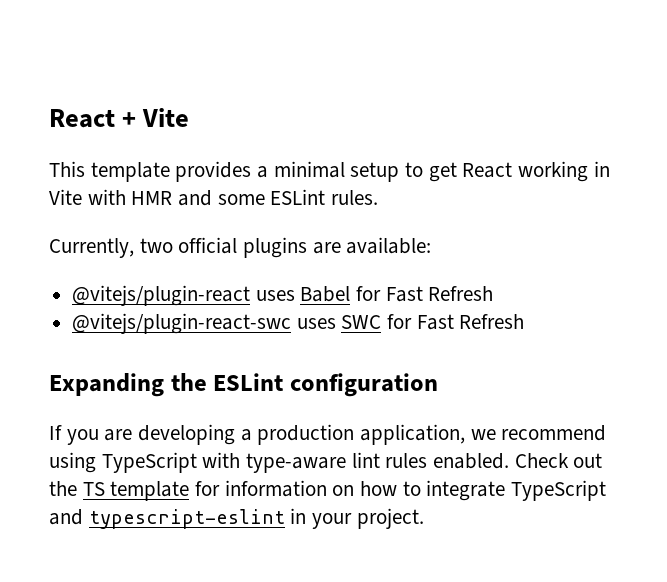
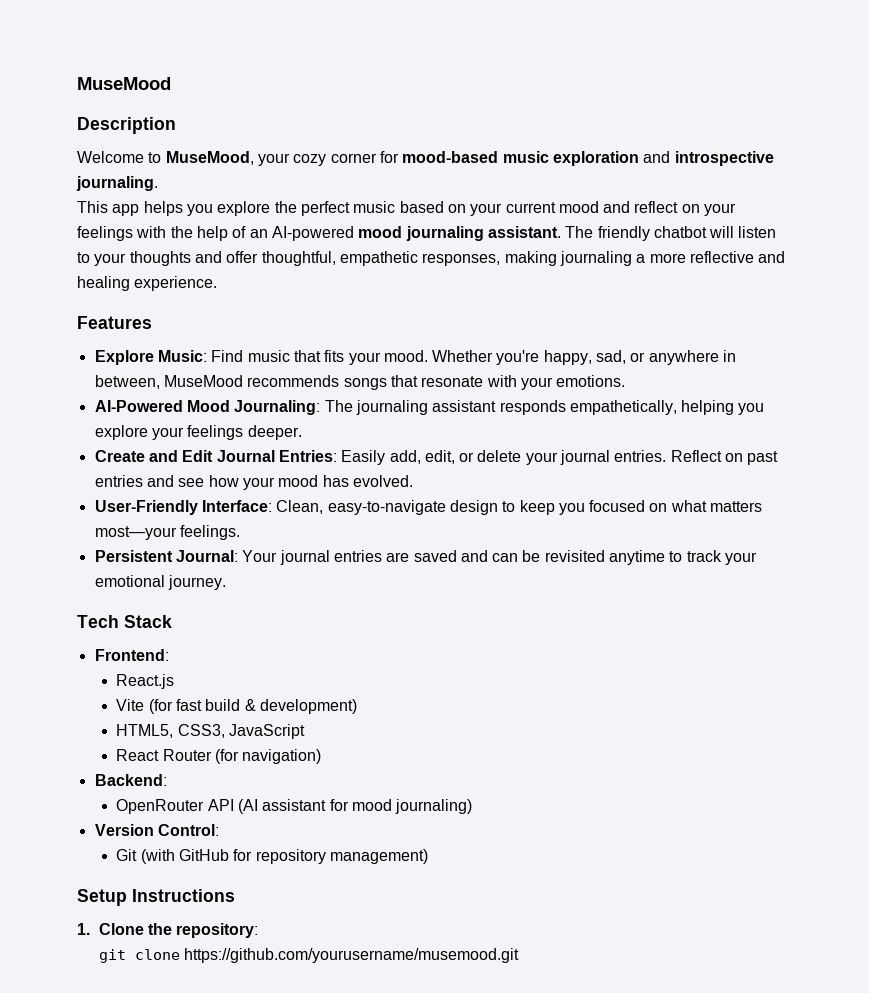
[49,108,190,128] [49,161,610,182] [49,189,379,206] [49,237,432,258] [72,285,494,306] [72,313,525,334] [49,373,438,397] [49,424,607,445] [49,452,603,473] [49,480,607,501] [49,508,424,529] React + Vite // This template provides a minimal setup to get React working in Vite with HMR and some ESLint rules. // Currently, two official plugins are available: // @vitejs/plugin-react uses Babel for Fast Refresh // @vitejs/plugin-react-swc uses SWC for Fast Refresh // Expanding the ESLint configuration // If you are developing a production application, we recommend using TypeScript with type-aware lint rules enabled. Check out the TS template for information on how to integrate TypeScript and typescript-eslint in your project. -> [77,77,171,90] [77,117,176,134] [77,151,774,166] [76,176,158,191] [77,201,737,216] [77,226,777,241] [77,251,786,266] [77,276,218,291] [77,316,152,329] [94,350,737,365] [94,375,626,390] [94,400,765,415] [94,425,302,440] [94,450,779,465] [94,475,413,490] [94,500,763,515] [94,525,240,540] [94,550,758,565] [94,575,226,590] [77,615,172,628] [94,649,169,661] [116,674,175,689] [116,699,357,714] [116,724,305,739] [116,749,322,764] [94,774,167,786] [116,799,473,814] [94,824,219,836] [116,849,428,864] [77,889,235,906] [77,923,259,938] [98,948,520,963] MuseMood // Description // Welcome to MuseMood, your cozy corner for mood-based music exploration and introspective journaling. // This app helps you explore the perfect music based on your current mood and reflect on your feelings with the help of an AI-powered mood journaling assistant. The friendly chatbot will listen to your thoughts and offer thoughtful, empathetic responses, making journaling a more reflective and healing experience. // Features // Explore Music: Find music that fits your mood. Whether you're happy, sad, or anywhere in between, MuseMood recommends songs that resonate with your emotions. // AI-Powered Mood Journaling: The journaling assistant responds empathetically, helping you explore your feelings deeper. // Create and Edit Journal Entries: Easily add, edit, or delete your journal entries. Reflect on past entries and see how your mood has evolved. // User-Friendly Interface: Clean, easy-to-navigate design to keep you focused on what matters most—your feelings. // Persistent Journal: Your journal entries are saved and can be revisited anytime to track your emotional journey. // Tech Stack // Frontend: // React.js // Vite (for fast build & development) // HTML5, CSS3, JavaScript // React Router (for navigation) // Backend: // OpenRouter API (AI assistant for mood journaling) // Version Control: // Git (with GitHub for repository management) // Setup Instructions // 1. Clone the repository: // git clone https://github.com/yourusername/musemood.git

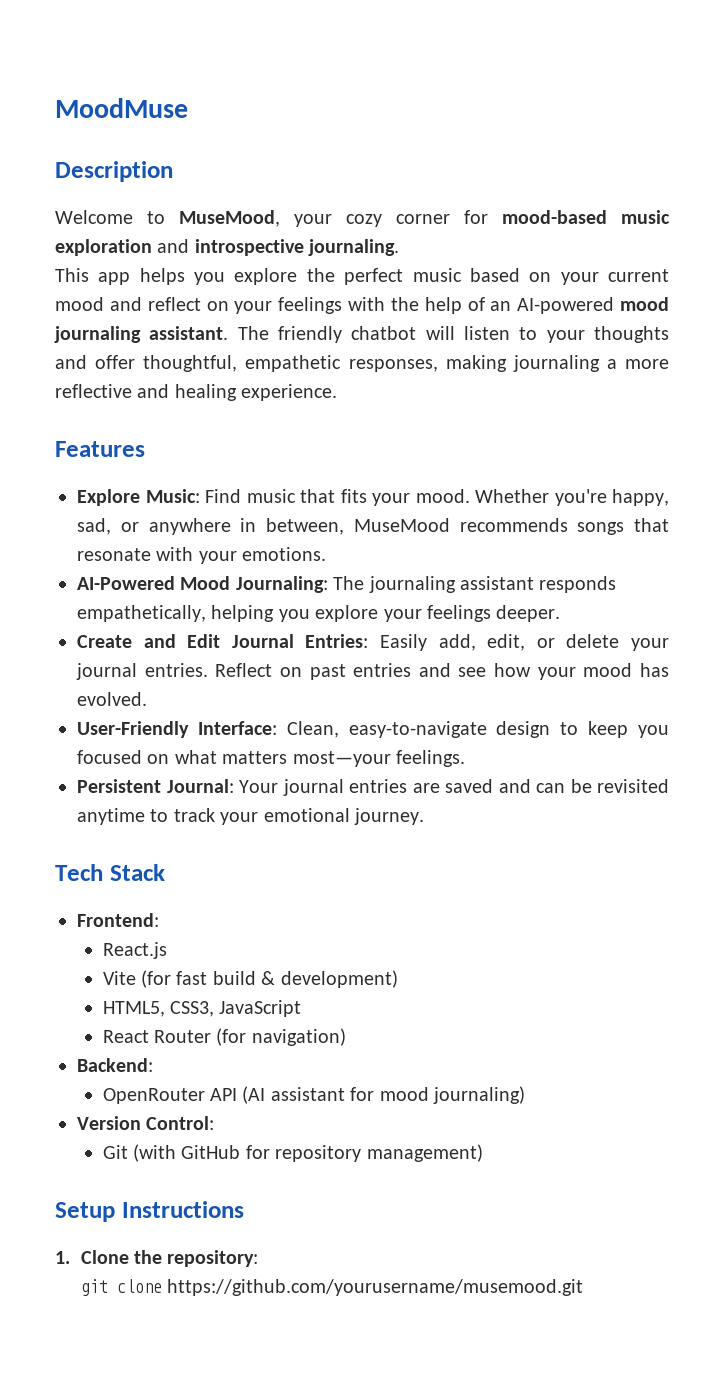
[77,77,171,90] MuseMood -> [55,98,188,118] MoodMuse

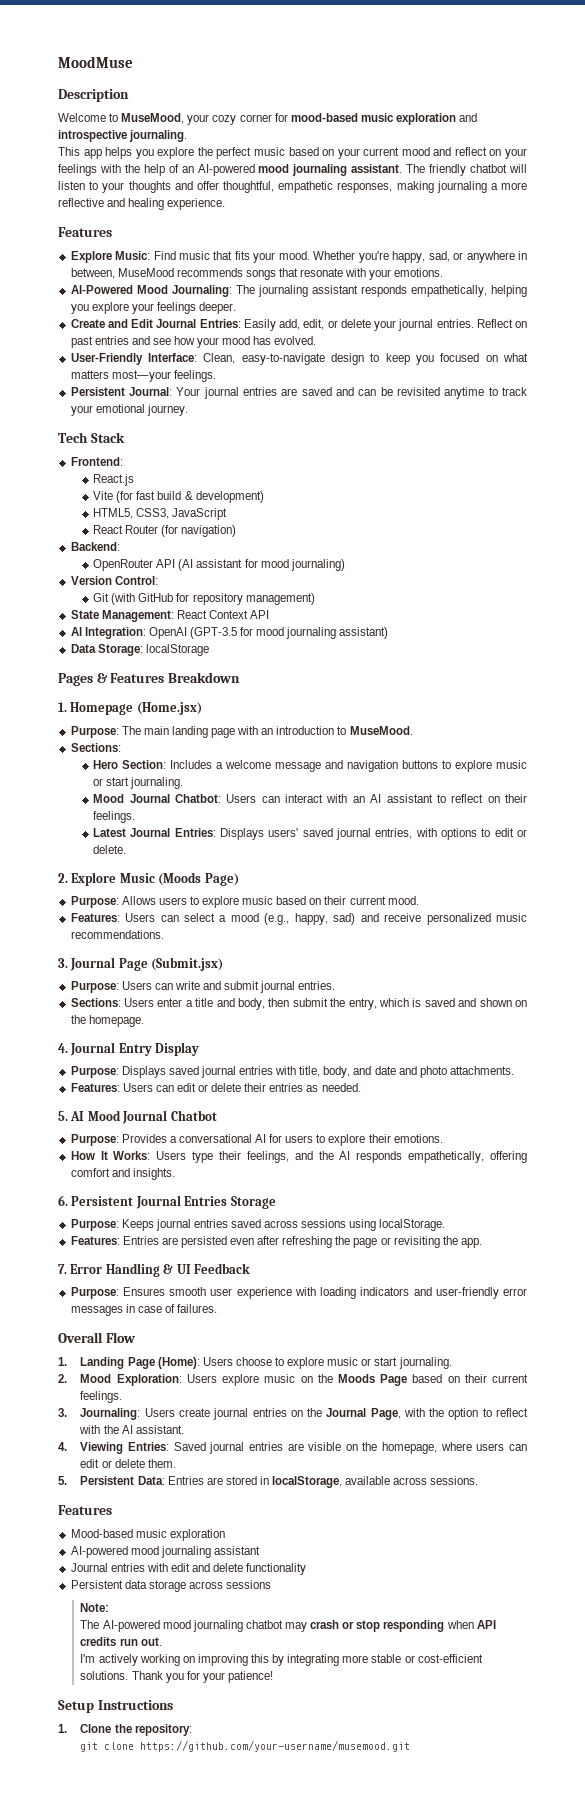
(483, 1153) none -> [70,610,270,622] [70,627,389,639] [70,644,209,656] [58,672,240,686] [58,702,202,715] [70,726,413,738] [70,743,121,752] [93,760,527,772] [93,777,184,789] [93,794,527,803] [93,811,136,823] [93,828,527,840] [93,845,127,854] [58,872,239,886] [70,896,419,908] [70,913,527,925] [70,930,164,939] [58,957,224,971] [70,981,336,993] [70,998,528,1010] [70,1015,144,1027] [58,1042,200,1056] [70,1066,514,1078] [70,1083,361,1092] [58,1110,217,1124] [70,1134,443,1146] [70,1151,528,1163] [70,1168,175,1180] [58,1195,276,1209] [70,1219,446,1231] [70,1236,482,1248] [58,1263,250,1277] [70,1287,528,1299] [70,1304,218,1316] [58,1332,135,1343] [58,1357,452,1369] [58,1374,528,1386] [80,1391,123,1403] [58,1408,529,1420] [79,1425,184,1434] [58,1442,527,1454] [80,1459,176,1468] [58,1476,479,1488] [58,1505,112,1515] [70,1529,225,1541] [70,1546,260,1558] [70,1563,307,1575] [70,1580,272,1592] [80,1603,110,1612] [80,1620,496,1632] [80,1637,162,1646] [80,1654,483,1666] [80,1671,273,1683] // State Management: React Context API // AI Integration: OpenAI (GPT-3.5 for mood journaling assistant) // Data Storage: localStorage // Pages & Features Breakdown // 1. Homepage (Home.jsx) // Purpose: The main landing page with an introduction to MuseMood. // Sections: // Hero Section: Includes a welcome message and navigation buttons to explore music or start journaling. // Mood Journal Chatbot: Users can interact with an AI assistant to reflect on their feelings. // Latest Journal Entries: Displays users' saved journal entries, with options to edit or delete. // 2. Explore Music (Moods Page) // Purpose: Allows users to explore music based on their current mood. // Features: Users can select a mood (e.g., happy, sad) and receive personalized music recommendations. // 3. Journal Page (Submit.jsx) // Purpose: Users can write and submit journal entries. // Sections: Users enter a title and body, then submit the entry, which is saved and shown on the homepage. // 4. Journal Entry Display // Purpose: Displays saved journal entries with title, body, and date and photo attachments. // Features: Users can edit or delete their entries as needed. // 5. AI Mood Journal Chatbot // Purpose: Provides a conversational AI for users to explore their emotions. // How It Works: Users type their feelings, and the AI responds empathetically, offering comfort and insights. // 6. Persistent Journal Entries Storage // Purpose: Keeps journal entries saved across sessions using localStorage. // Features: Entries are persisted even after refreshing the page or revisiting the app. // 7. Error Handling & UI Feedback // Purpose: Ensures smooth user experience with loading indicators and user-friendly error messages in case of failures. // Overall Flow // 1. Landing Page (Home): Users choose to explore music or start journaling. // 2. Mood Exploration: Users explore music on the Moods Page based on their current feelings. // 3. Journaling: Users create journal entries on the Journal Page, with the option to reflect with the AI assistant. // 4. Viewing Entries: Saved journal entries are visible on the homepage, where users can edit or delete them. // 5. Persistent Data: Entries are stored in localStorage, available across sessions. // Features // Mood-based music exploration // AI-powered mood journaling assistant // Journal entries with edit and delete functionality // Persistent data storage across sessions // Note: // The AI-powered mood journaling chatbot may crash or stop responding when API credits run out. // I'm actively working on improving this by integrating more stable or cost-efficient solutions. Thank you for your patience!
[166,1279,583,1296] https://github.com/yourusername/musemood.git -> [140,1740,411,1752] https://github.com/your-username/musemood.git

